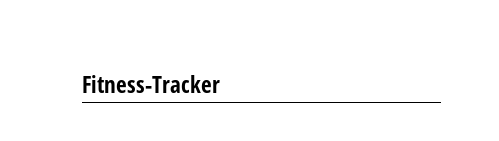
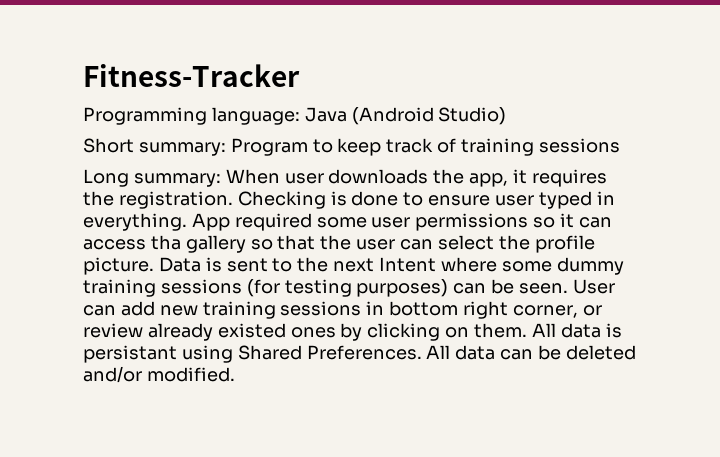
(220, 84) none -> [83,107,507,125] [83,138,620,156] [83,169,607,187] [83,191,615,209] [83,213,612,231] [83,235,595,253] [83,257,624,275] [83,279,615,297] [83,301,602,319] [83,323,622,341] [83,345,636,363] [83,366,235,383] // Programming language: Java (Android Studio) // Short summary: Program to keep track of training sessions // Long summary: When user downloads the app, it requires the registration. Checking is done to ensure user typed in everything. App required some user permissions so it can access tha gallery so that the user can select the profile picture. Data is sent to the next Intent where some dummy training sessions (for testing purposes) can be seen. User can add new training sessions in bottom right corner, or review already existed ones by clicking on them. All data is persistant using Shared Preferences. All data can be deleted and/or modified.

